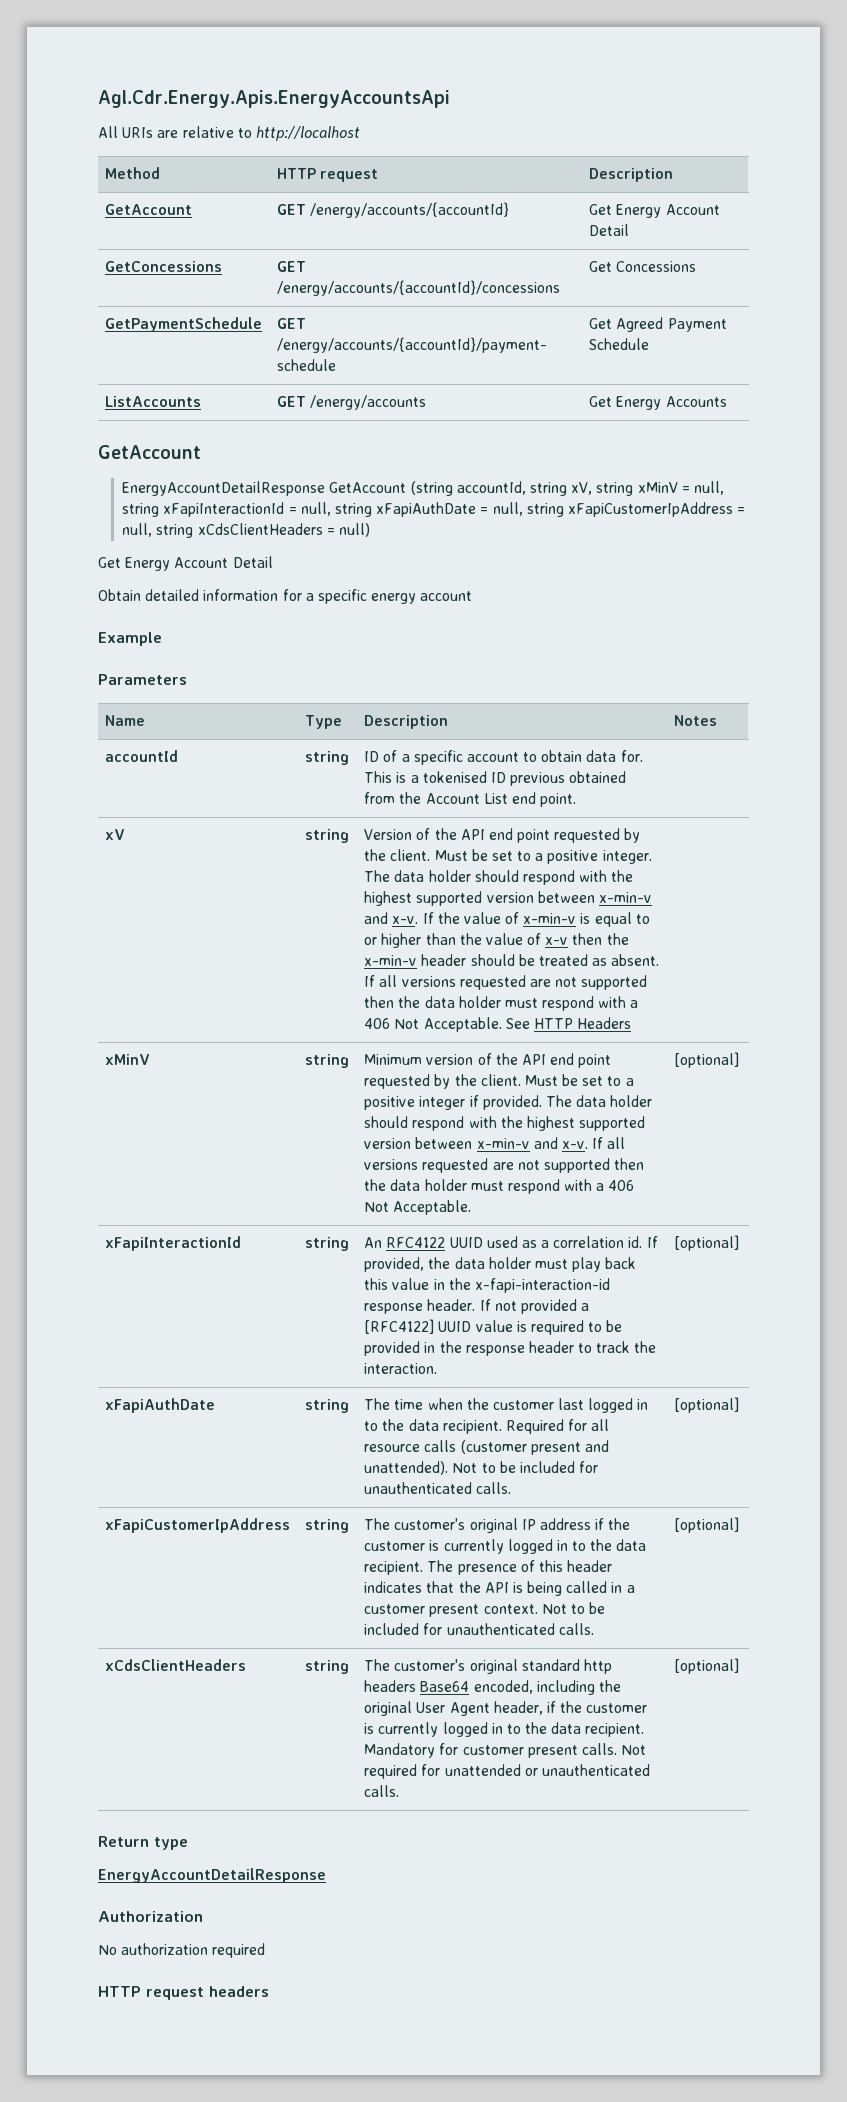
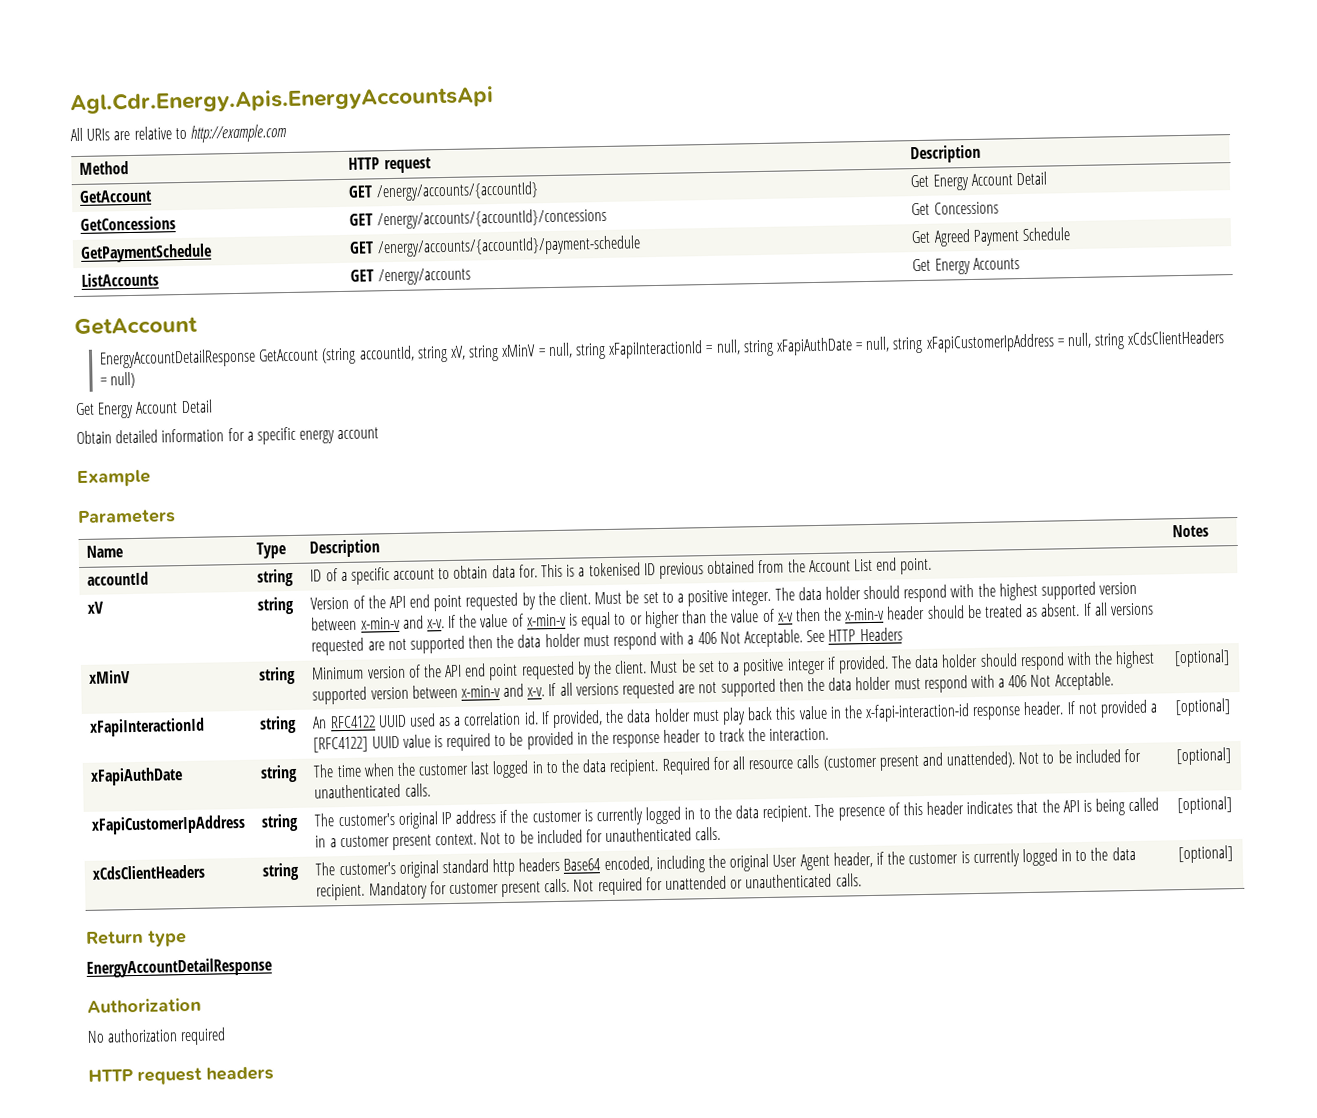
[255,126,360,141] http://localhost -> [189,123,287,143] http://example.com

